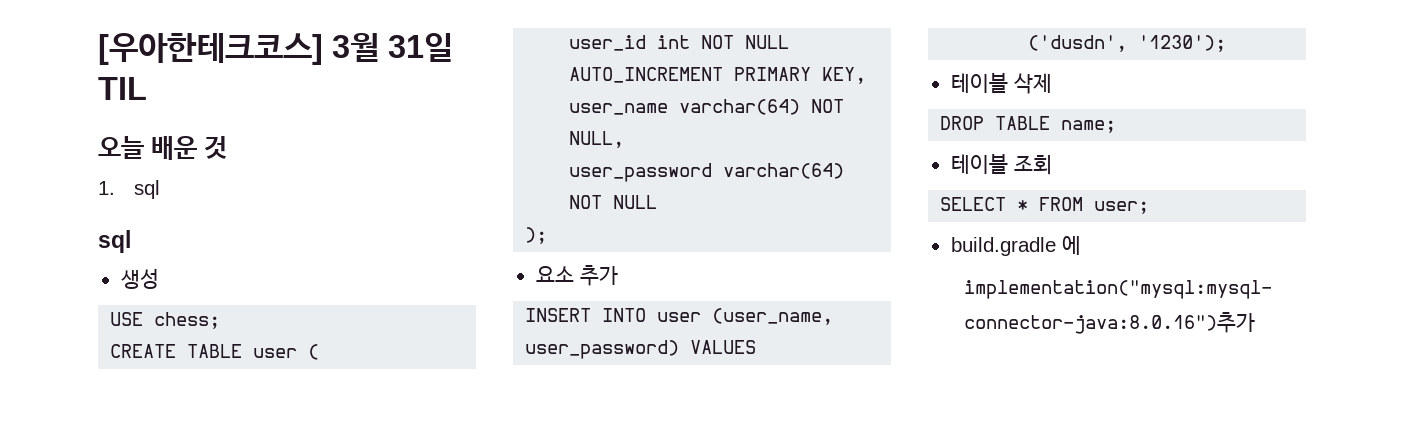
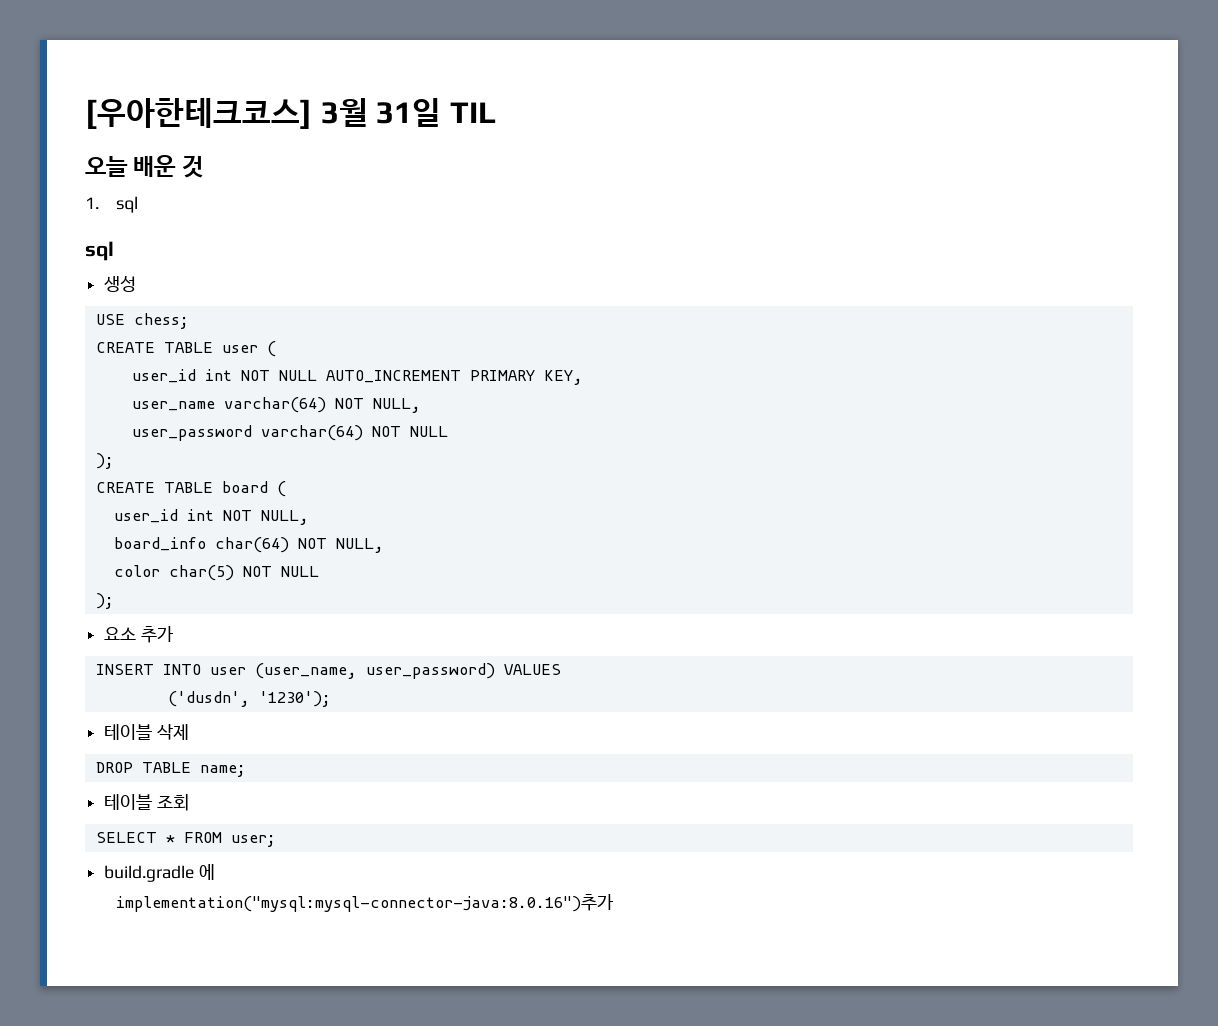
(548, 235) none -> [95,481,286,497] [113,509,309,525] [113,537,384,553] [113,565,319,581] [95,593,114,609] // CREATE TABLE board ( // user_id int NOT NULL, // board_info char(64) NOT NULL, // color char(5) NOT NULL // );

